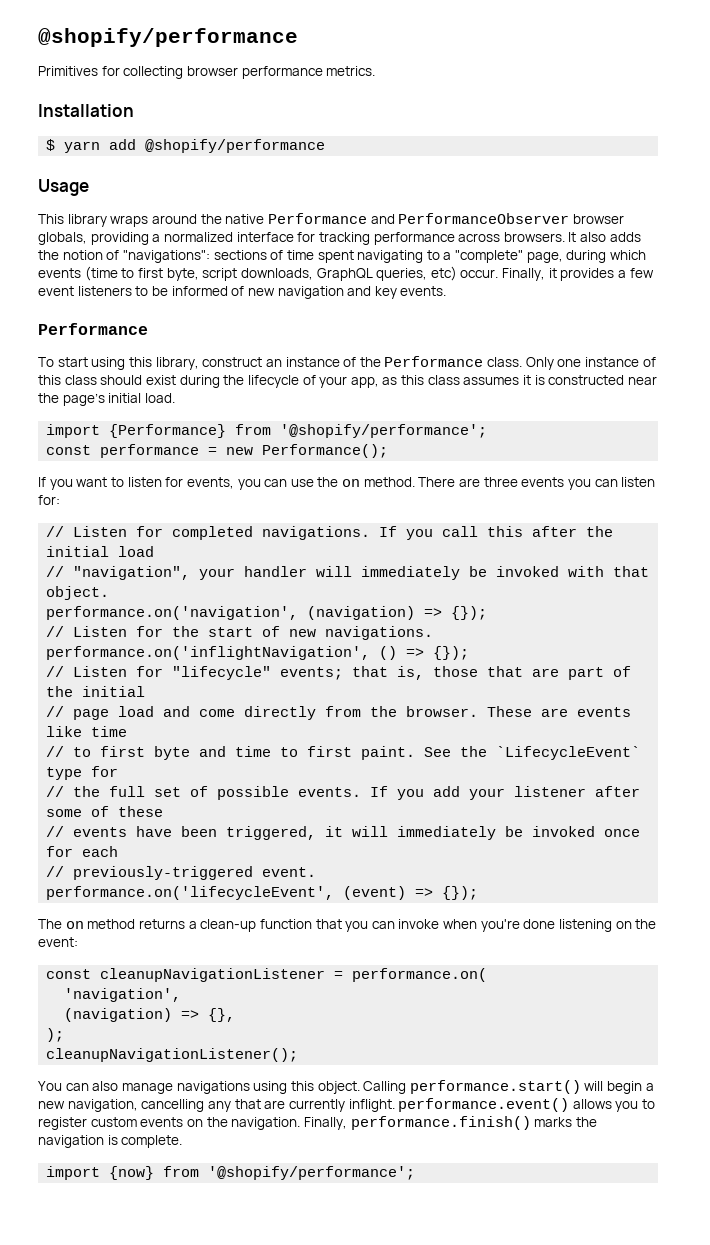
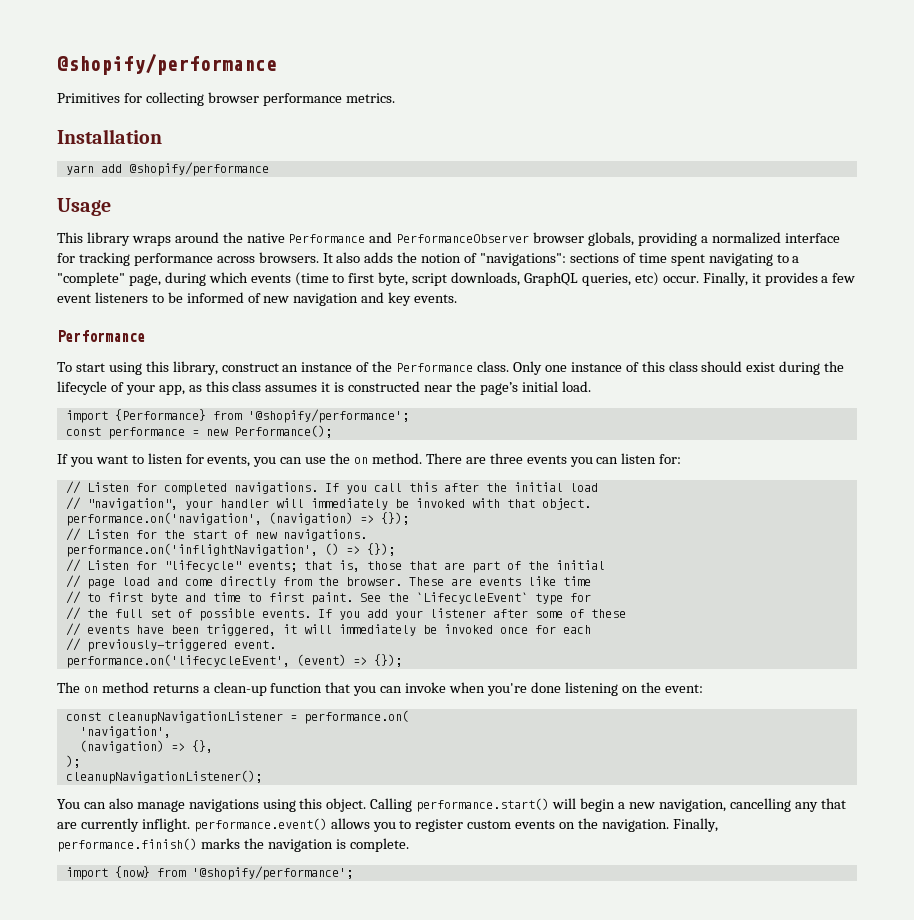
[46,139,56,151] $ -> (162, 136) none

